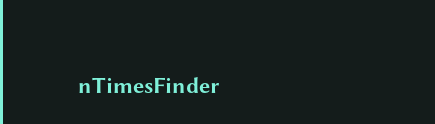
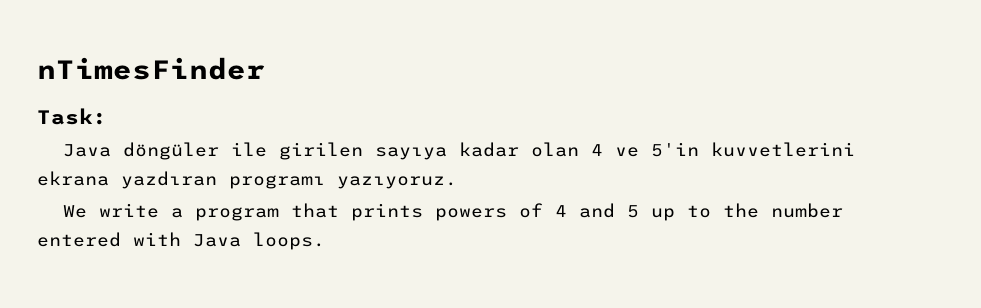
(220, 85) none -> [37,108,107,125] [63,142,856,160] [37,171,457,189] [63,203,844,221] [37,232,325,250] // Task: // Java döngüler ile girilen sayıya kadar olan 4 ve 5'in kuvvetlerini ekrana yazdıran programı yazıyoruz. // We write a program that prints powers of 4 and 5 up to the number entered with Java loops.

